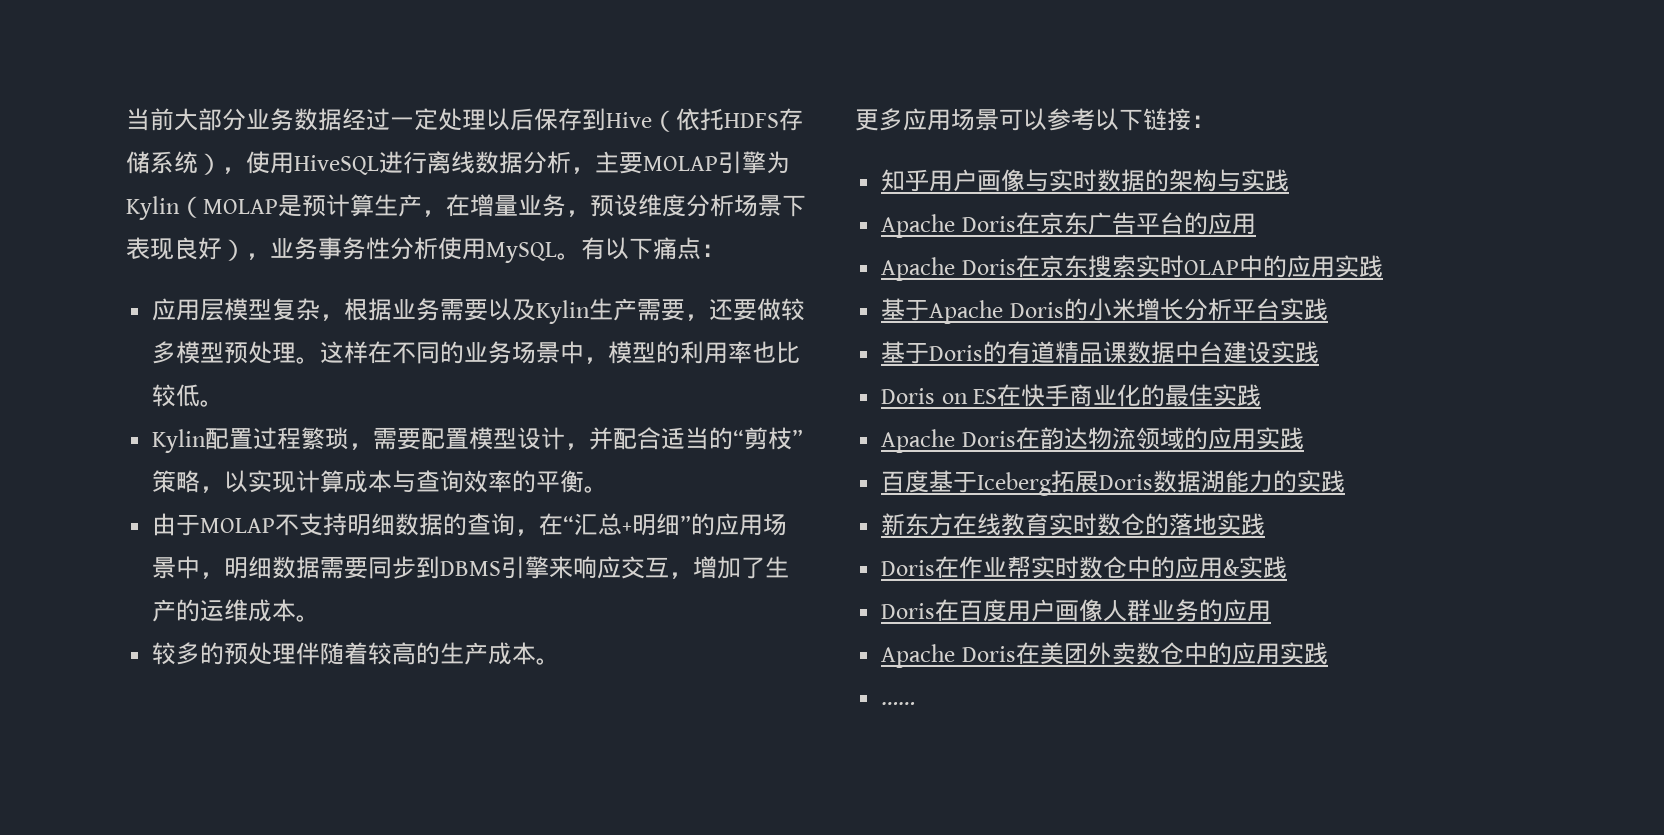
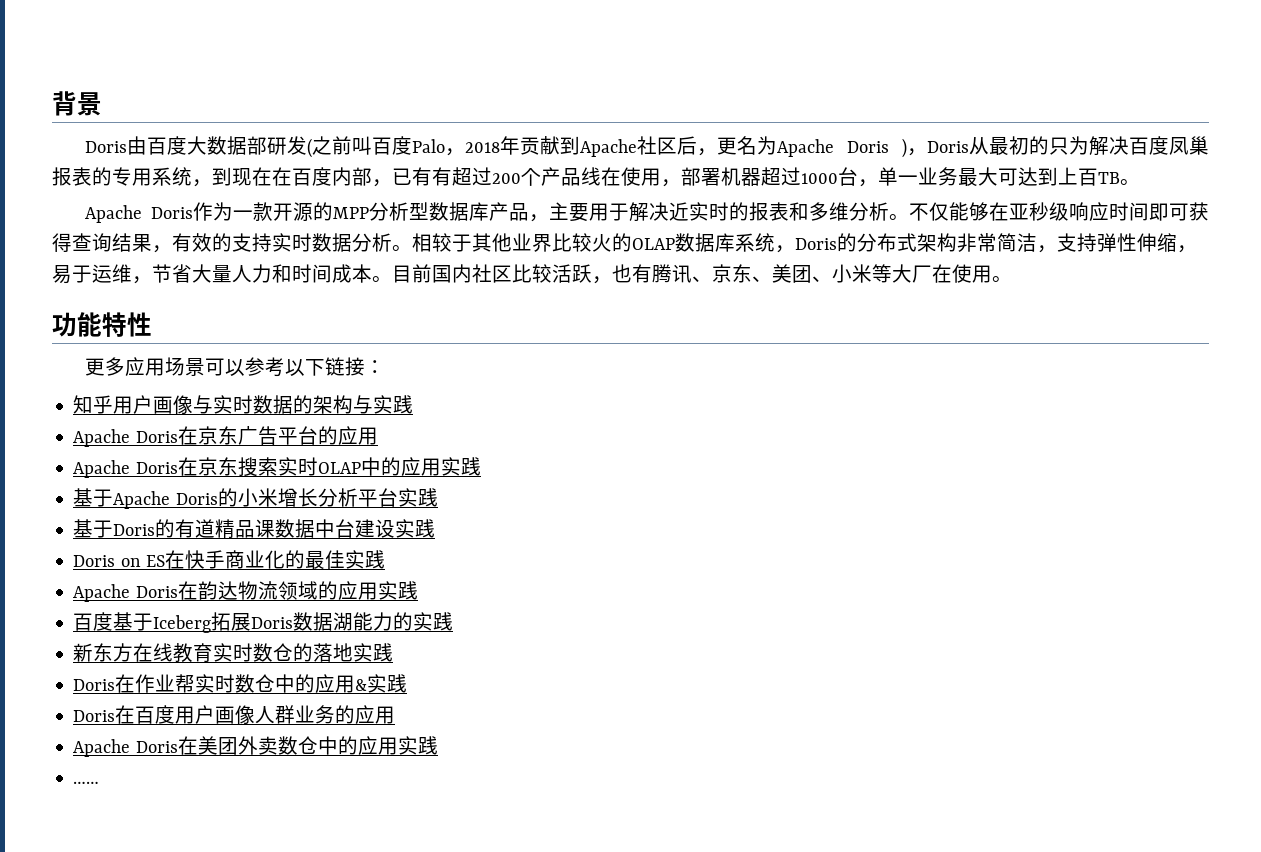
[126,108,803,132] [126,151,790,175] [126,194,806,220] [126,237,725,263] [152,298,806,324] [152,341,801,364] [152,384,225,407] [152,427,804,453] [152,470,609,493] [152,513,788,536] [152,556,790,579] [152,599,321,622] [152,642,561,665] 当前大部分业务数据经过一定处理以后保存到Hive（依托HDFS存储系统），使用HiveSQL进行离线数据分析，主要MOLAP引擎为Kylin（MOLAP是预计算生产，在增量业务，预设维度分析场景下表现良好），业务事务性分析使用MySQL。有以下痛点： // 应用层模型复杂，根据业务需要以及Kylin生产需要，还要做较多模型预处理。这样在不同的业务场景中，模型的利用率也比较低。 // Kylin配置过程繁琐，需要配置模型设计，并配合适当的“剪枝”策略，以实现计算成本与查询效率的平衡。 // 由于MOLAP不支持明细数据的查询，在“汇总+明细”的应用场景中，明细数据需要同步到DBMS引擎来响应交互，增加了生产的运维成本。 // 较多的预处理伴随着较高的生产成本。 -> [52,91,102,116] [85,136,1209,158] [52,167,1140,187] [85,202,1209,223] [52,233,1197,253] [52,264,1012,284] [52,312,152,337] 背景 // Doris由百度大数据部研发(之前叫百度Palo，2018年贡献到Apache社区后，更名为Apache Doris )，Doris从最初的只为解决百度凤巢报表的专用系统，到现在在百度内部，已有有超过200个产品线在使用，部署机器超过1000台，单一业务最大可达到上百TB。 // Apache Doris作为一款开源的MPP分析型数据库产品，主要用于解决近实时的报表和多维分析。不仅能够在亚秒级响应时间即可获得查询结果，有效的支持实时数据分析。相较于其他业界比较火的OLAP数据库系统，Doris的分布式架构非常简洁，支持弹性伸缩，易于运维，节省大量人力和时间成本。目前国内社区比较活跃，也有腾讯、京东、美团、小米等大厂在使用。 // 功能特性

